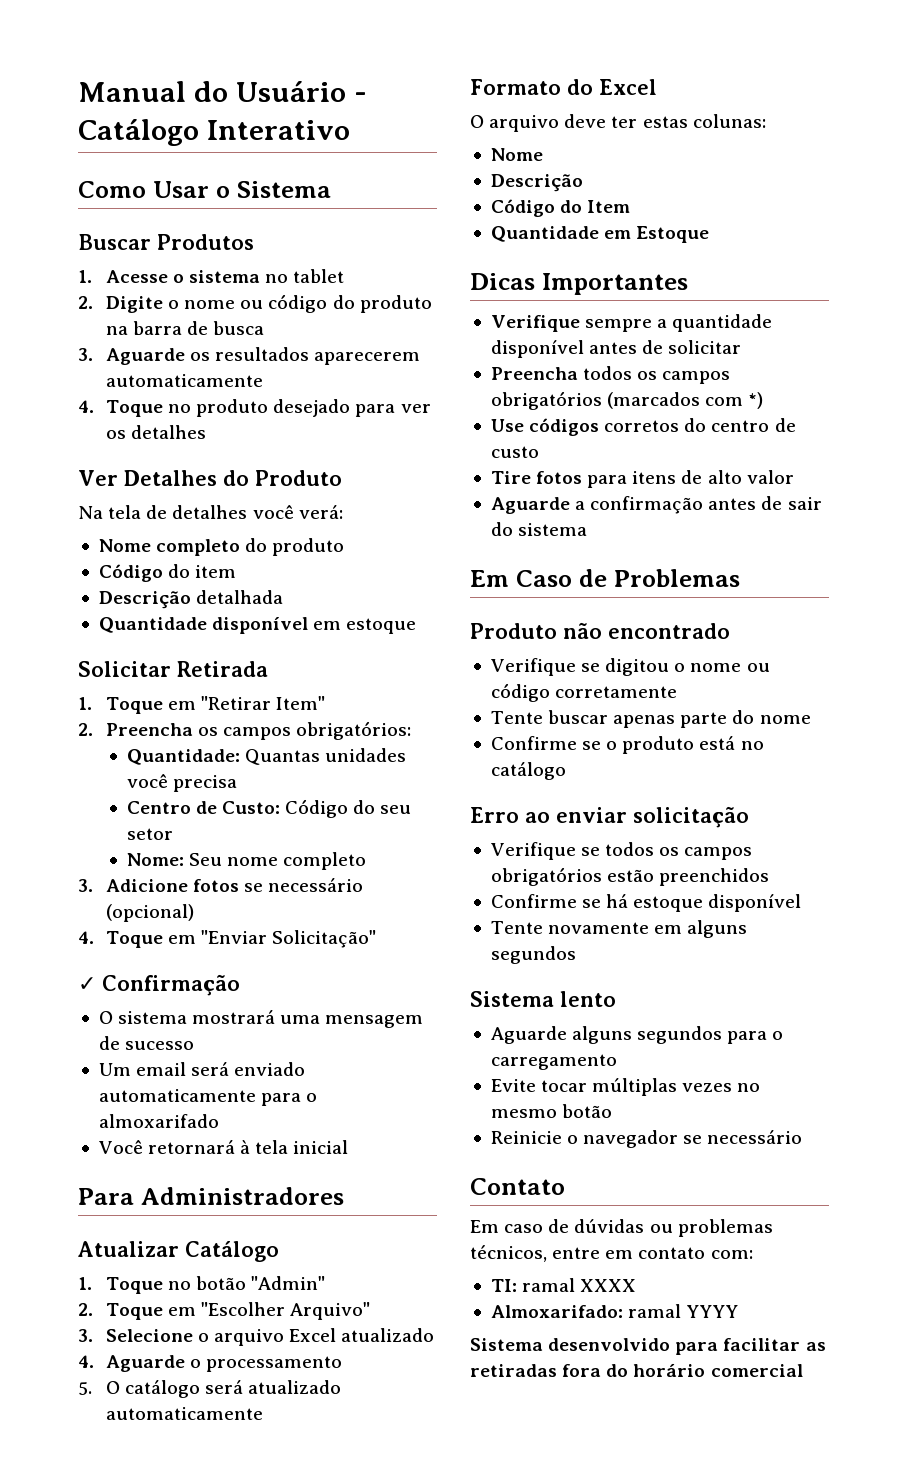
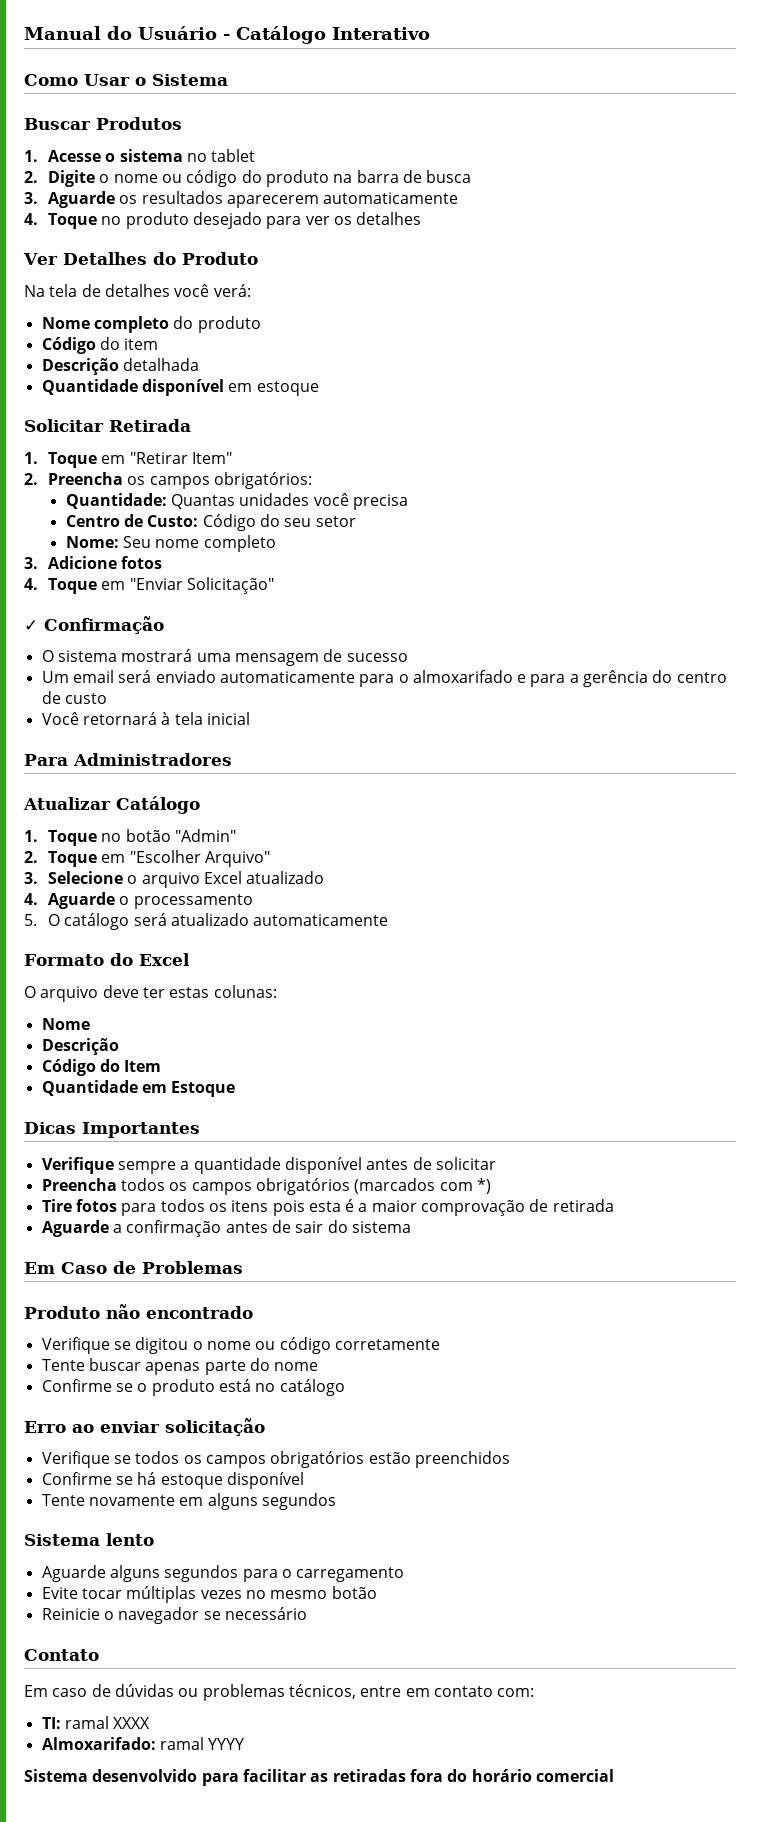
[244,878,364,892] [105,904,194,922] se necessário (opcional) -> (163, 562) none
(219, 1121) none -> [517,670,727,687] [41,691,107,704] e para a gerência do centro de custo
[490,418,796,436] [490,446,539,458] [490,470,794,488] Use códigos corretos do centro de custo // Tire fotos para itens de alto valor -> [41,1199,614,1216] Tire fotos para todos os itens pois esta é a maior comprovação de retirada

